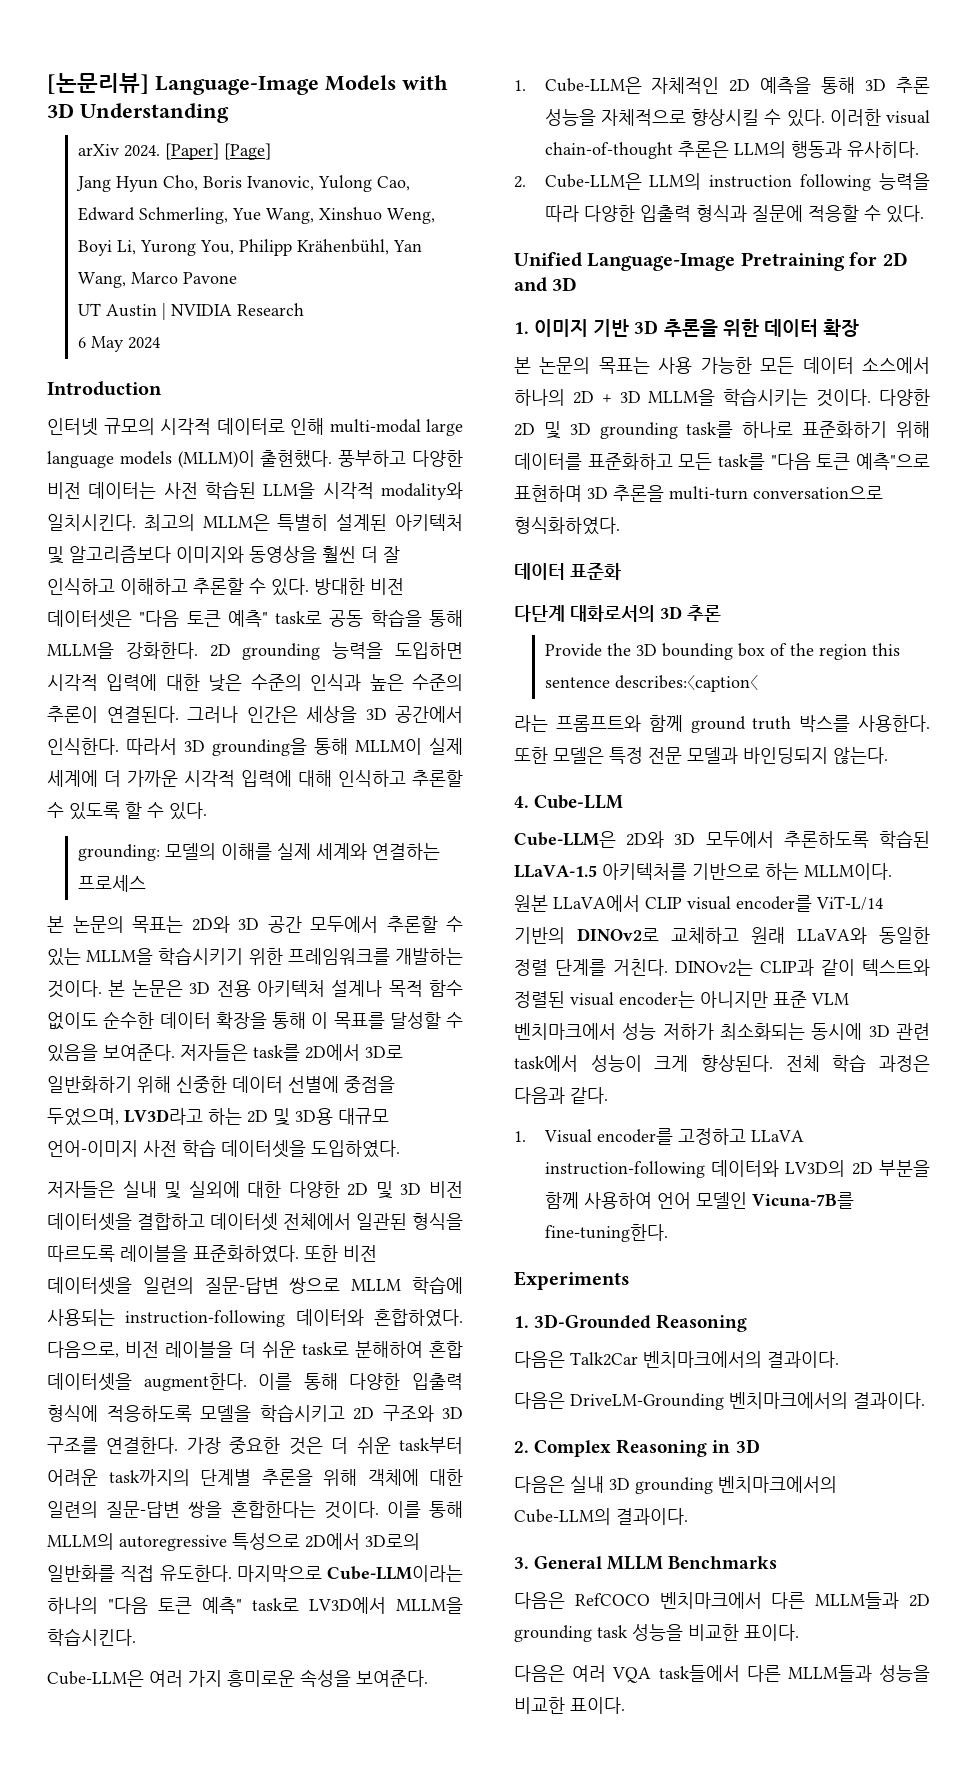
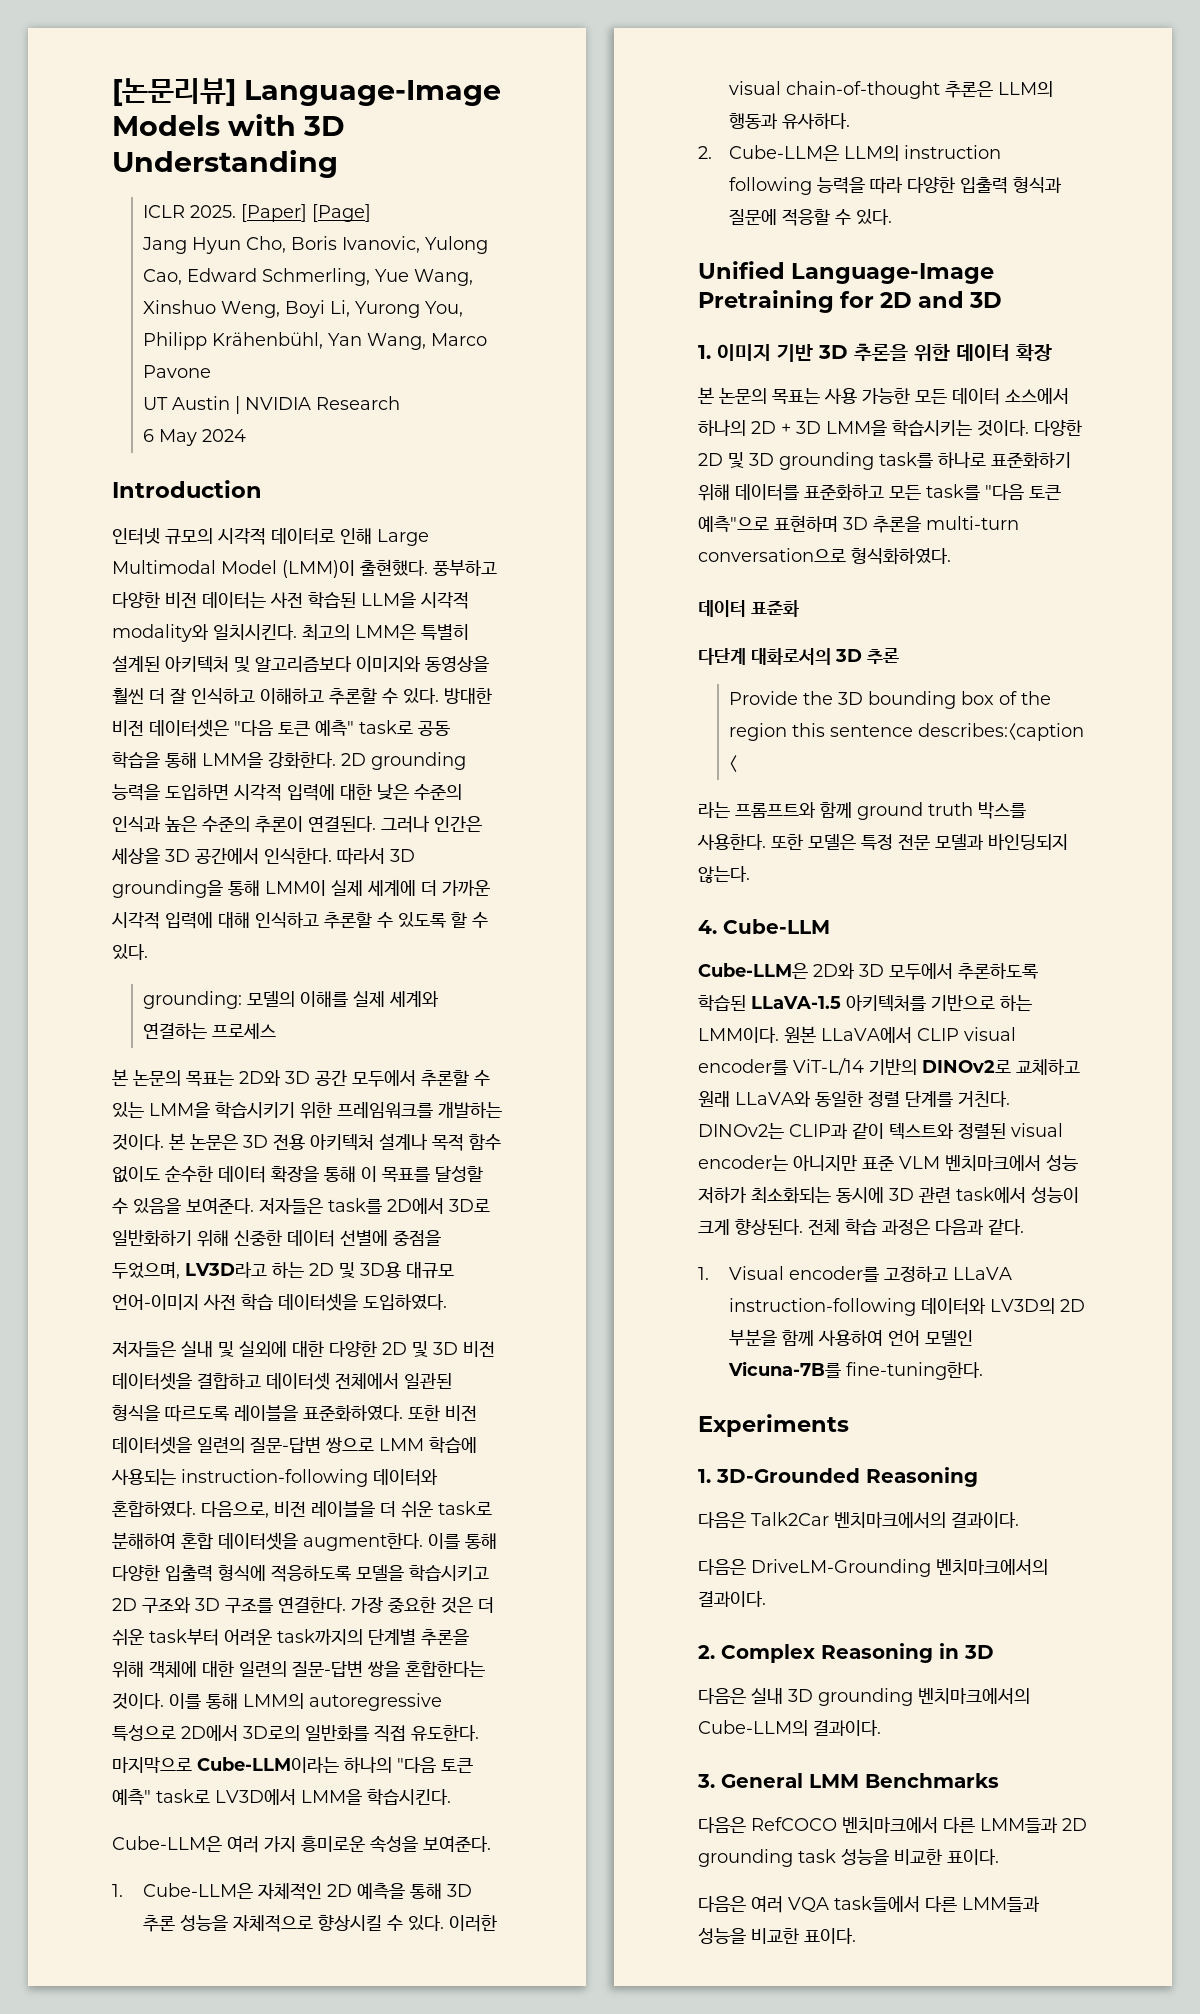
[77,144,160,157] arXiv 2024. -> [143,205,237,218] ICLR 2025.
[329,419,463,436] [47,450,255,468] multi-modal large language models (MLLM)이 -> [377,529,429,546] [112,560,355,578] Large Multimodal Model (LMM)이
[202,514,270,531] MLLM은 -> [355,624,416,640] LMM은
[47,642,114,659] MLLM을 -> [202,752,263,768] LMM을
[355,738,422,755] MLLM이 -> [265,880,326,896] LMM이
[86,948,154,965] MLLM을 -> [149,1102,210,1118] LMM을
[351,1279,402,1291] MLLM -> [379,1438,424,1451] LMM
[47,1533,114,1550] MLLM의 -> [243,1693,304,1709] LMM의
[396,1597,463,1614] MLLM을 -> [301,1789,362,1805] LMM을
[846,141,919,158] 유사히다. -> [782,113,851,129] 유사하다.
[648,389,716,406] MLLM을 -> [826,420,887,436] LMM을
[804,863,892,880] MLLM이다. -> [698,1027,779,1043] LMM이다.
[607,1556,664,1570] MLLM -> [809,1774,859,1788] LMM
[815,1592,900,1609] MLLM들과 -> [980,1817,1058,1833] LMM들과
[787,1665,872,1682] MLLM들과 -> [962,1896,1040,1912] LMM들과

